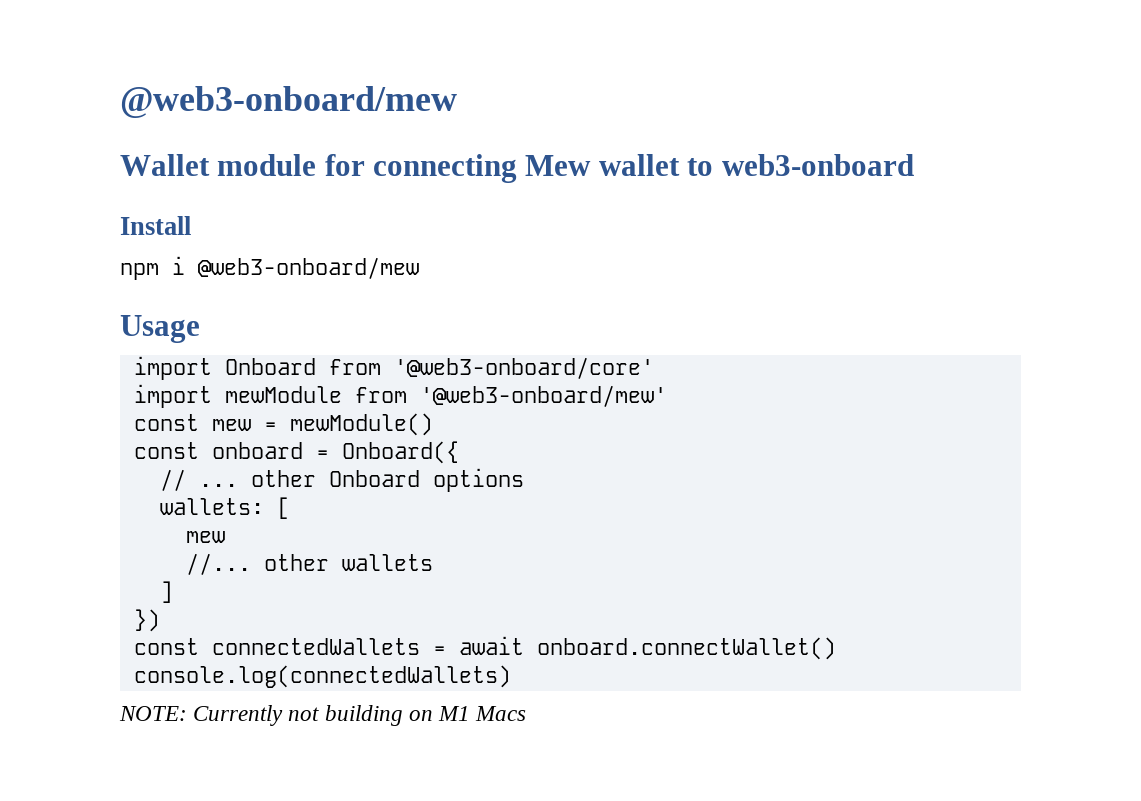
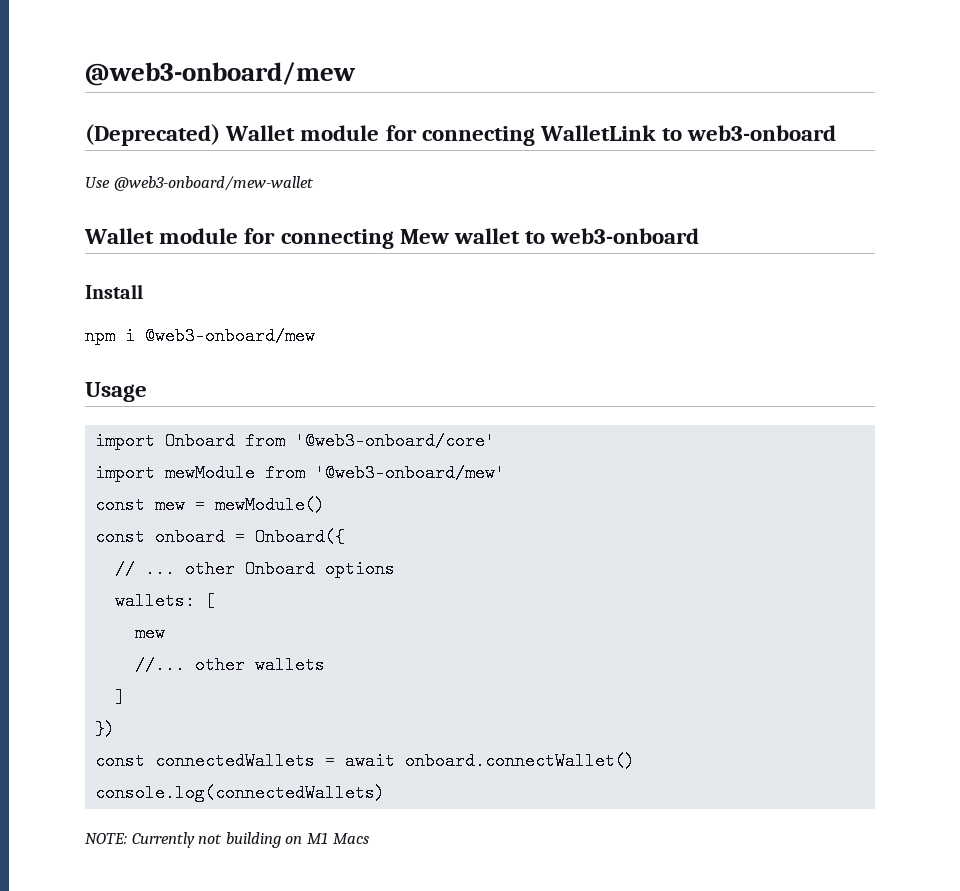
[120,86,457,118] @web3-onboard/mew -> [85,62,356,86] [85,124,837,146] [85,176,314,191] @web3-onboard/mew // (Deprecated) Wallet module for connecting WalletLink to web3-onboard // Use @web3-onboard/mew-wallet

